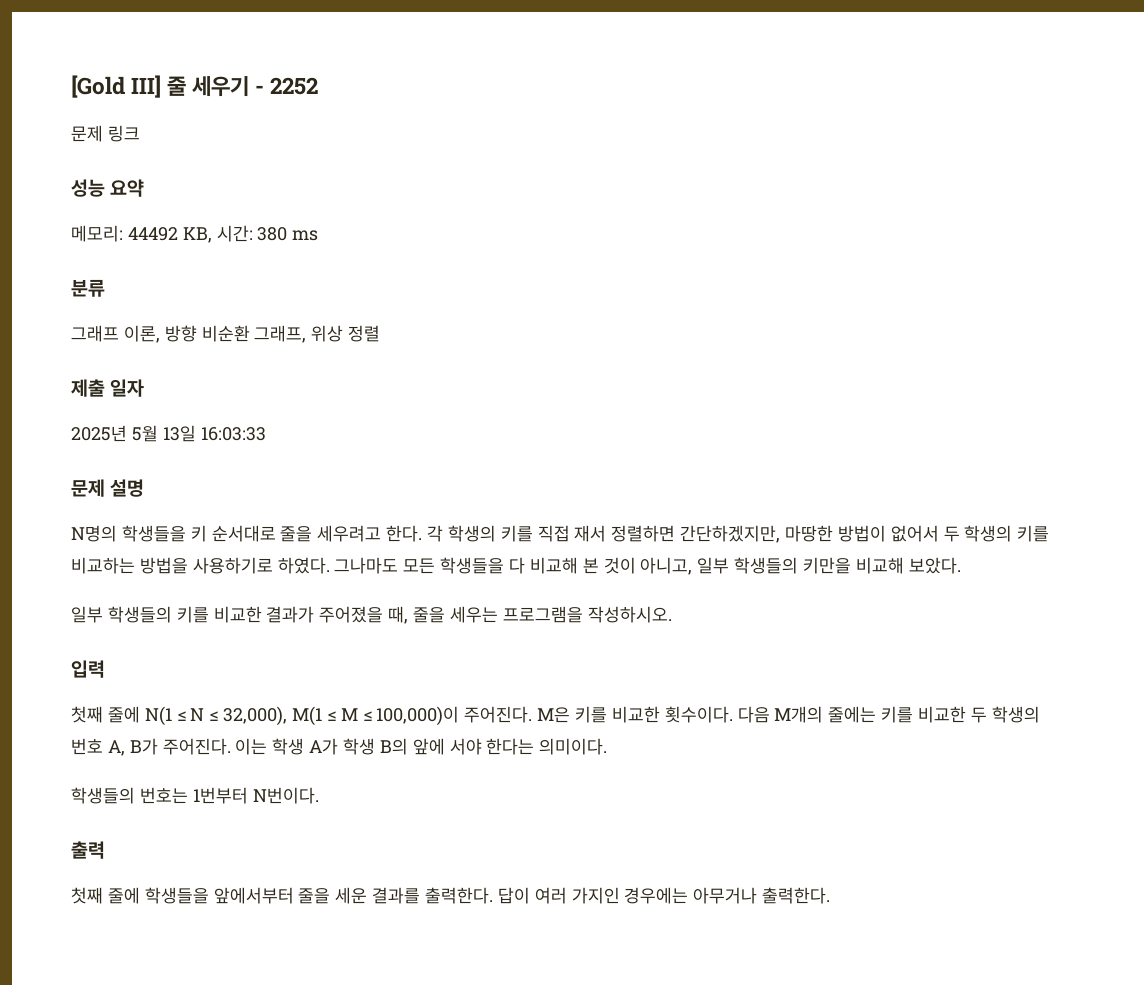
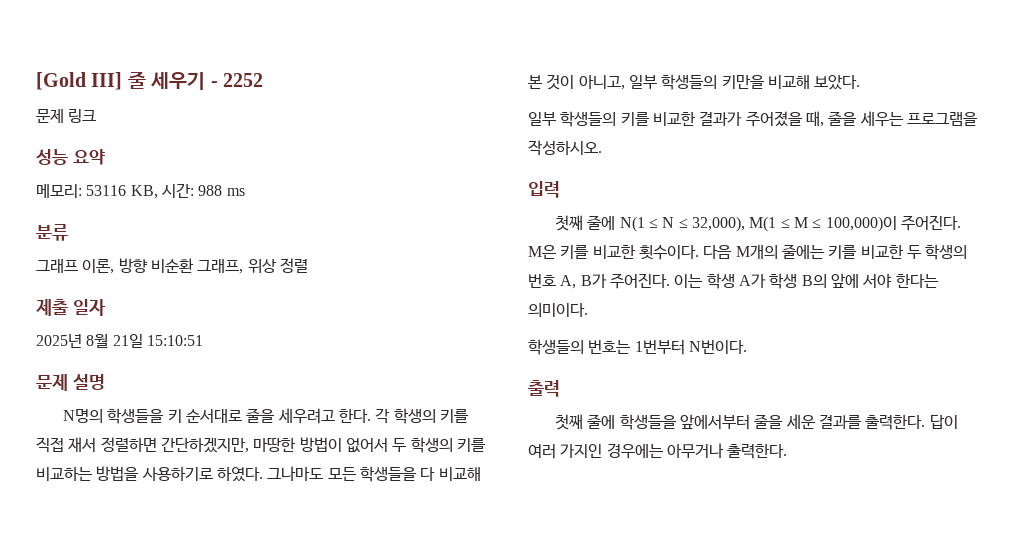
[127,227,178,241] 44492 -> [86,185,127,196] 53116
[257,227,288,241] 380 -> [198,185,223,196] 988
[131,425,266,442] 5월 13일 16:03:33 -> [86,333,203,348] 8월 21일 15:10:51

